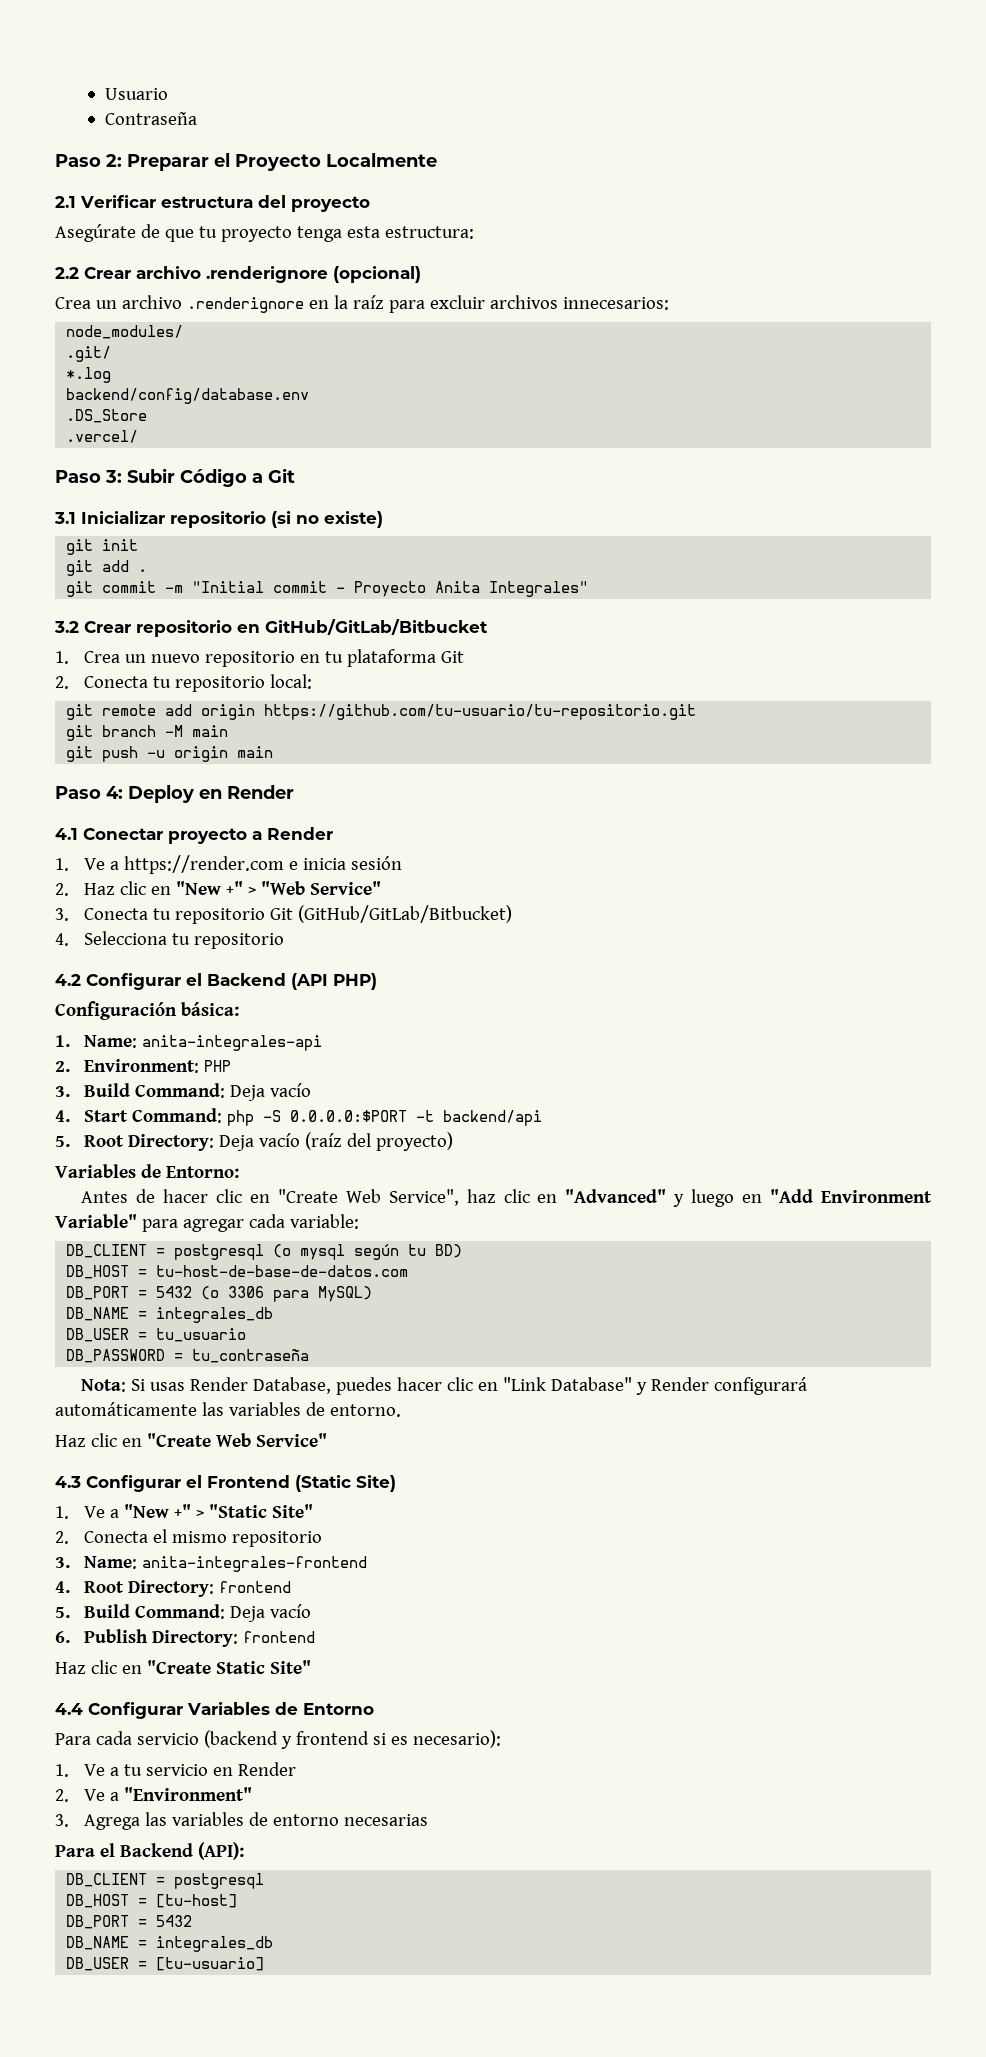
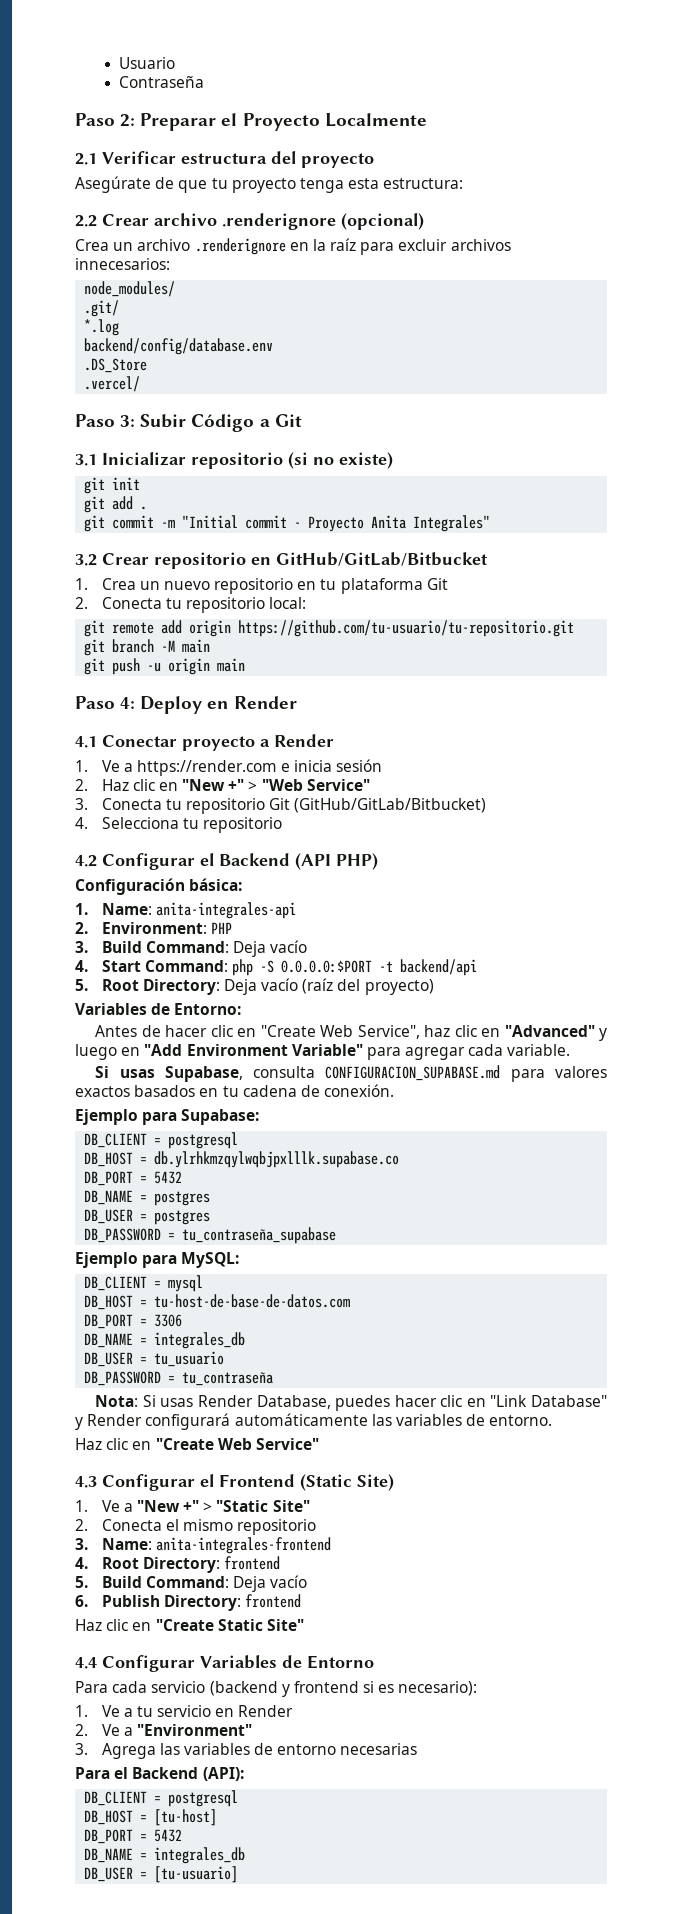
[289,1214,359,1229] [66,1244,463,1260] variable: // DB_CLIENT = postgresql (o mysql según tu BD) -> [507,1044,571,1056] [95,1065,607,1082] [75,1084,395,1097] [75,1109,260,1125] [84,1132,239,1149] [84,1151,400,1168] [84,1171,183,1186] [84,1190,211,1206] [84,1209,211,1225] [84,1227,337,1244] [75,1252,240,1268] [84,1275,204,1292] variable. // Si usas Supabase, consulta CONFIGURACION_SUPABASE.md para valores exactos basados en tu cadena de conexión. // Ejemplo para Supabase: // DB_CLIENT = postgresql // DB_HOST = db.ylrhkmzqylwqbjpxlllk.supabase.co // DB_PORT = 5432 // DB_NAME = postgres // DB_USER = postgres // DB_PASSWORD = tu_contraseña_supabase // Ejemplo para MySQL: // DB_CLIENT = mysql
[156,1286,220,1300] 5432 (o -> (148, 1322) none
[273,1286,373,1302] para MySQL) -> (183, 1320) none

